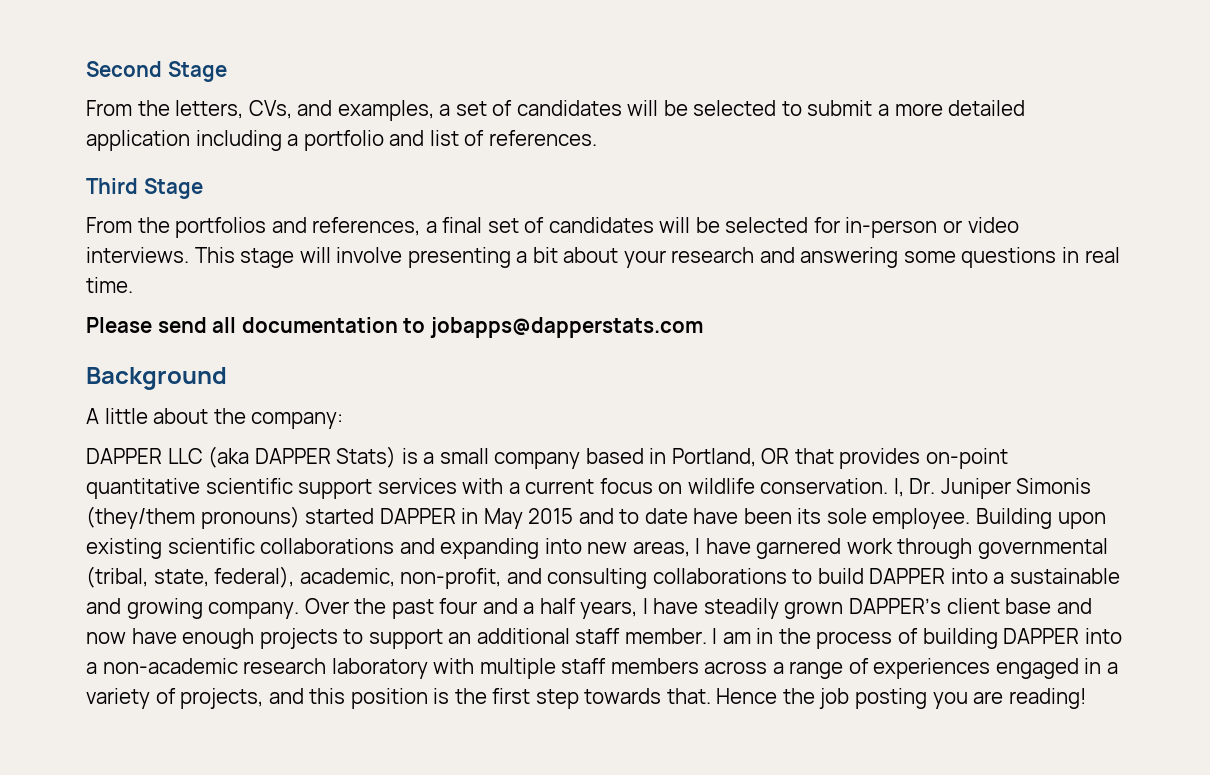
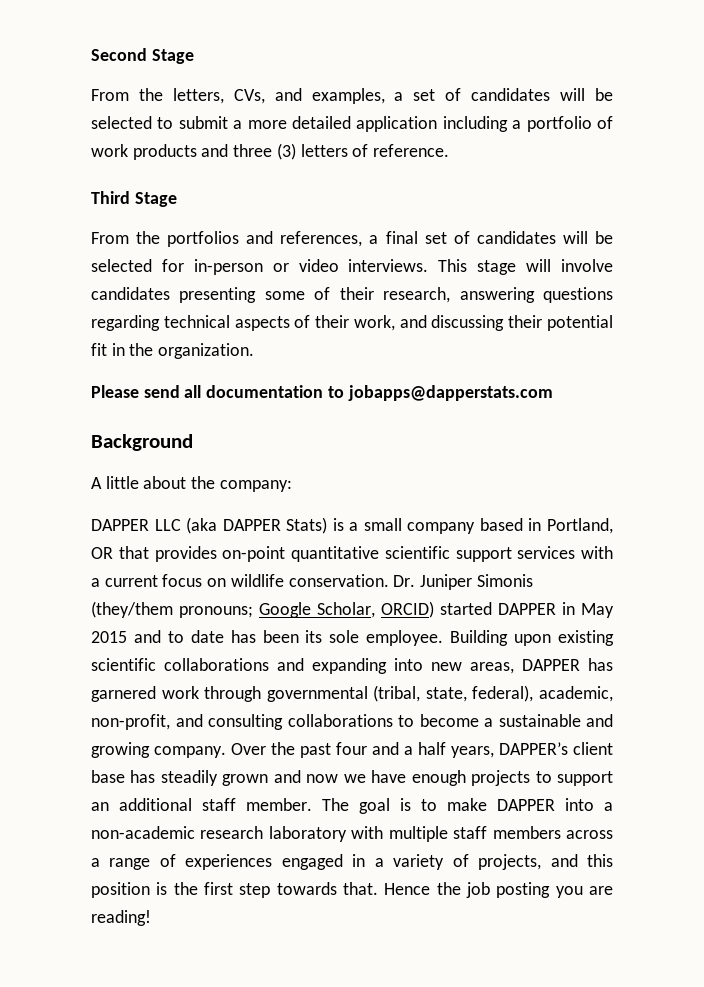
[389,130,597,146] and list of references. -> [596,116,613,129] [91,143,450,160] of work products and three (3) letters of reference.
[407,247,1120,268] [86,277,133,293] presenting a bit about your research and answering some questions in real time. -> [91,287,614,303] [91,315,613,331] [91,343,255,359] candidates presenting some of their research, answering questions regarding technical aspects of their work, and discussing their potential fit in the organization.
[893,478,904,497] I, -> (389, 580) none
[200,506,300,529] pronouns) -> [179,601,434,618] pronouns; Google Scholar, ORCID)
[693,508,739,524] have -> [230,630,256,643] has
[695,538,751,554] I have -> [522,658,613,671] DAPPER has
[817,568,988,584] build DAPPER into -> [419,714,479,727] become
[642,598,1052,619] I have steadily grown DAPPER’s client base -> [499,742,613,755] [91,770,269,786] DAPPER’s client base has steadily grown
(126, 638) none -> [343,774,366,783] we
[712,628,998,649] I am in the process of building -> [322,798,487,814] The goal is to make

